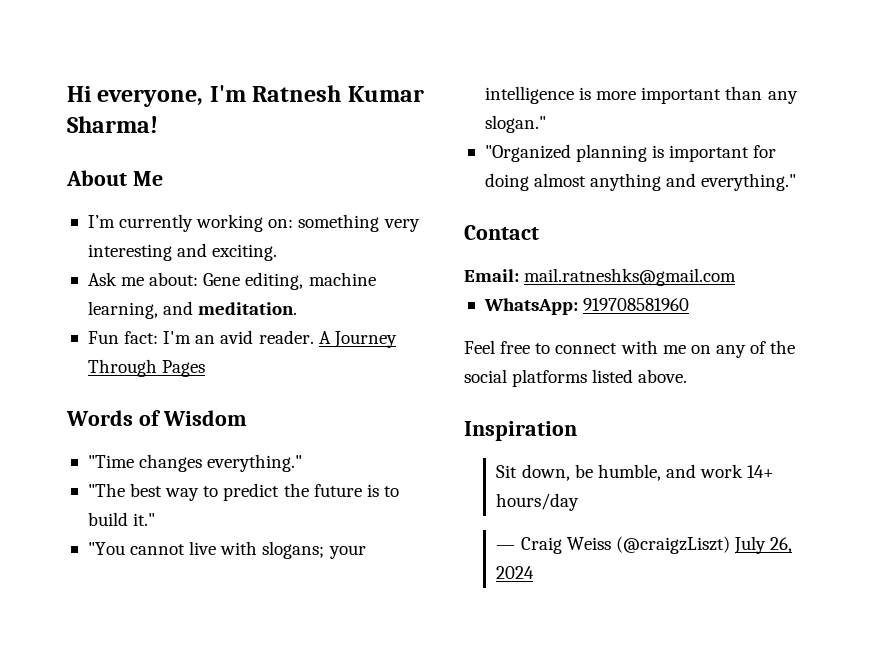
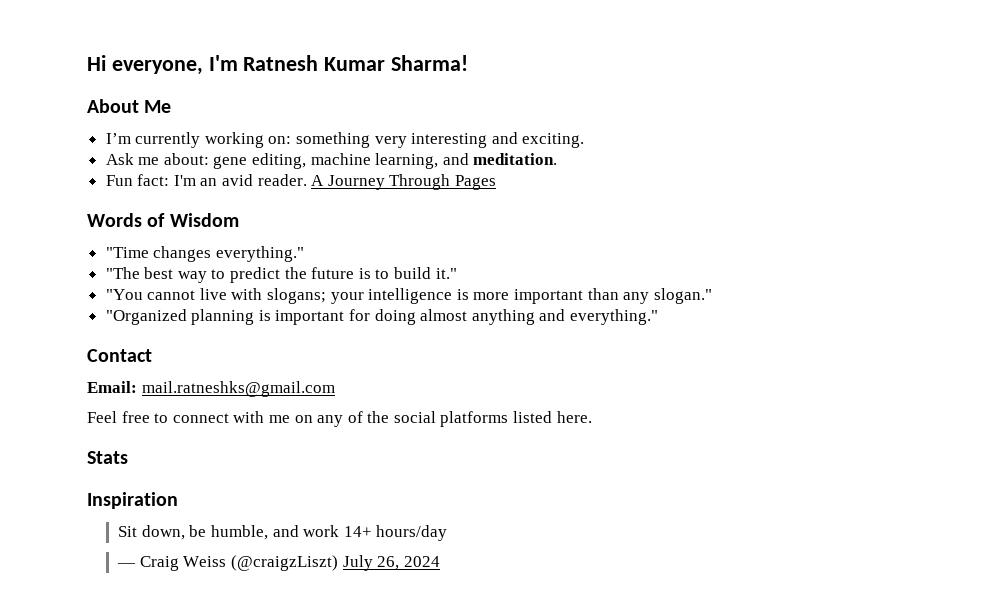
[203,273,241,286] Gene -> [213,156,248,169] gene
[483,298,690,315] // WhatsApp: 919708581960 -> (335, 389) none
[638,369,688,383] above. -> [556,411,592,423] [87,451,128,464] here. // Stats

